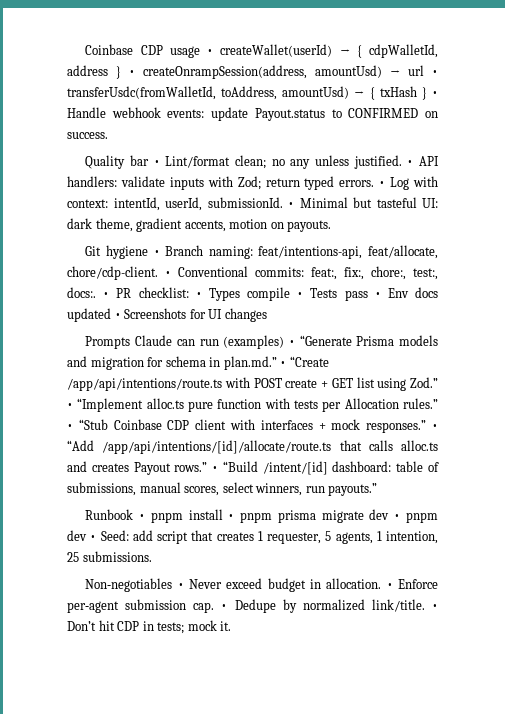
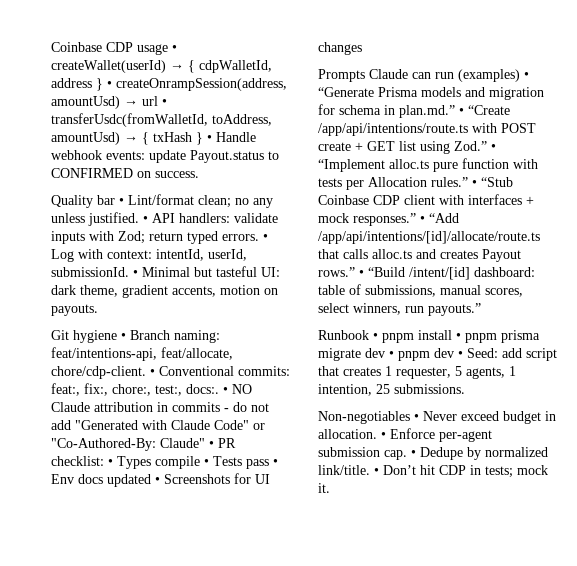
(110, 295) none -> [232,384,252,394] [51,402,269,412] [51,420,265,430] [51,438,214,451] NO Claude attribution in commits - do not add "Generated with Claude Code" or "Co-Authored-By: Claude" •

